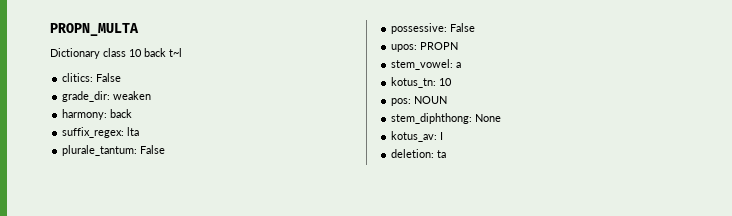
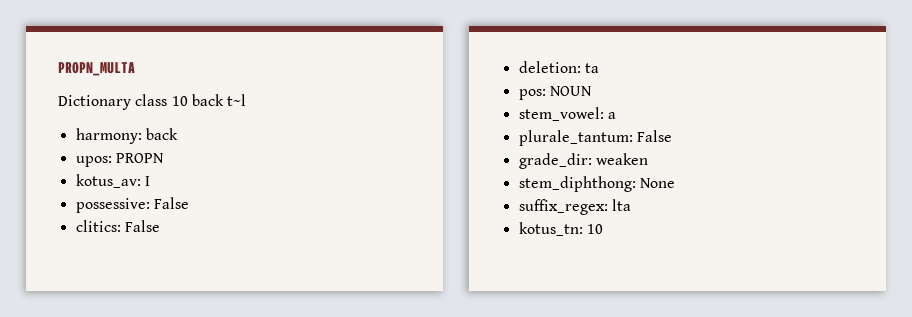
[62,73,94,82] clitics: -> [75,128,178,144] [75,153,164,167] [75,174,150,188] [75,197,189,213] [75,220,160,232] [518,61,599,73] [518,86,592,100] [518,107,616,121] [518,130,633,146] harmony: back // upos: PROPN // kotus_av: I // possessive: False // clitics: False // deletion: ta // pos: NOUN // stem_vowel: a // plurale_tantum:
[62,109,133,120] harmony: back -> [518,176,675,192] stem_diphthong: None
[62,145,166,156] [391,23,476,34] [391,42,459,52] [391,59,462,70] [391,77,453,88] [391,96,448,106] [391,113,502,124] [391,131,444,142] [391,149,447,158] plurale_tantum: False // possessive: False // upos: PROPN // stem_vowel: a // kotus_tn: 10 // pos: NOUN // stem_diphthong: None // kotus_av: I // deletion: ta -> [518,222,603,236] kotus_tn: 10

